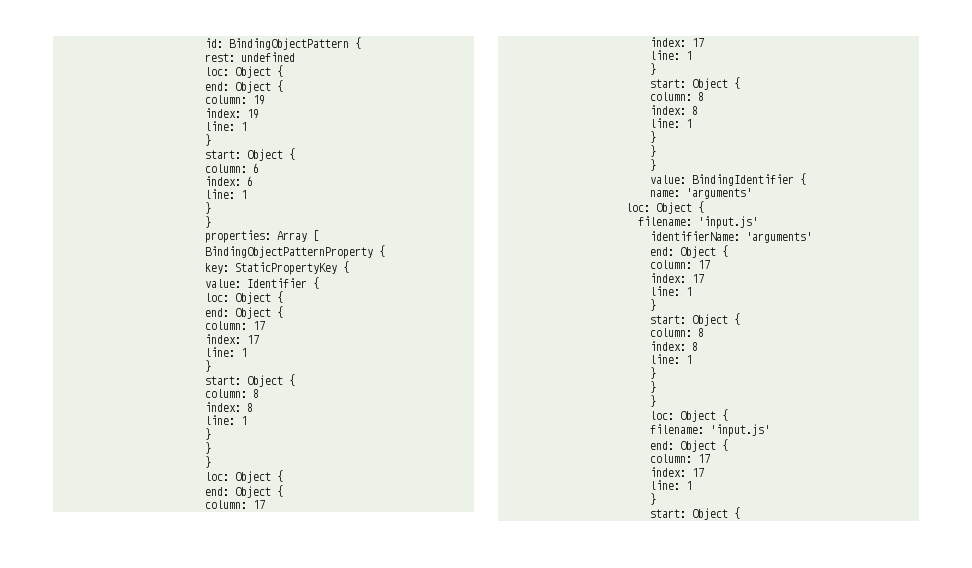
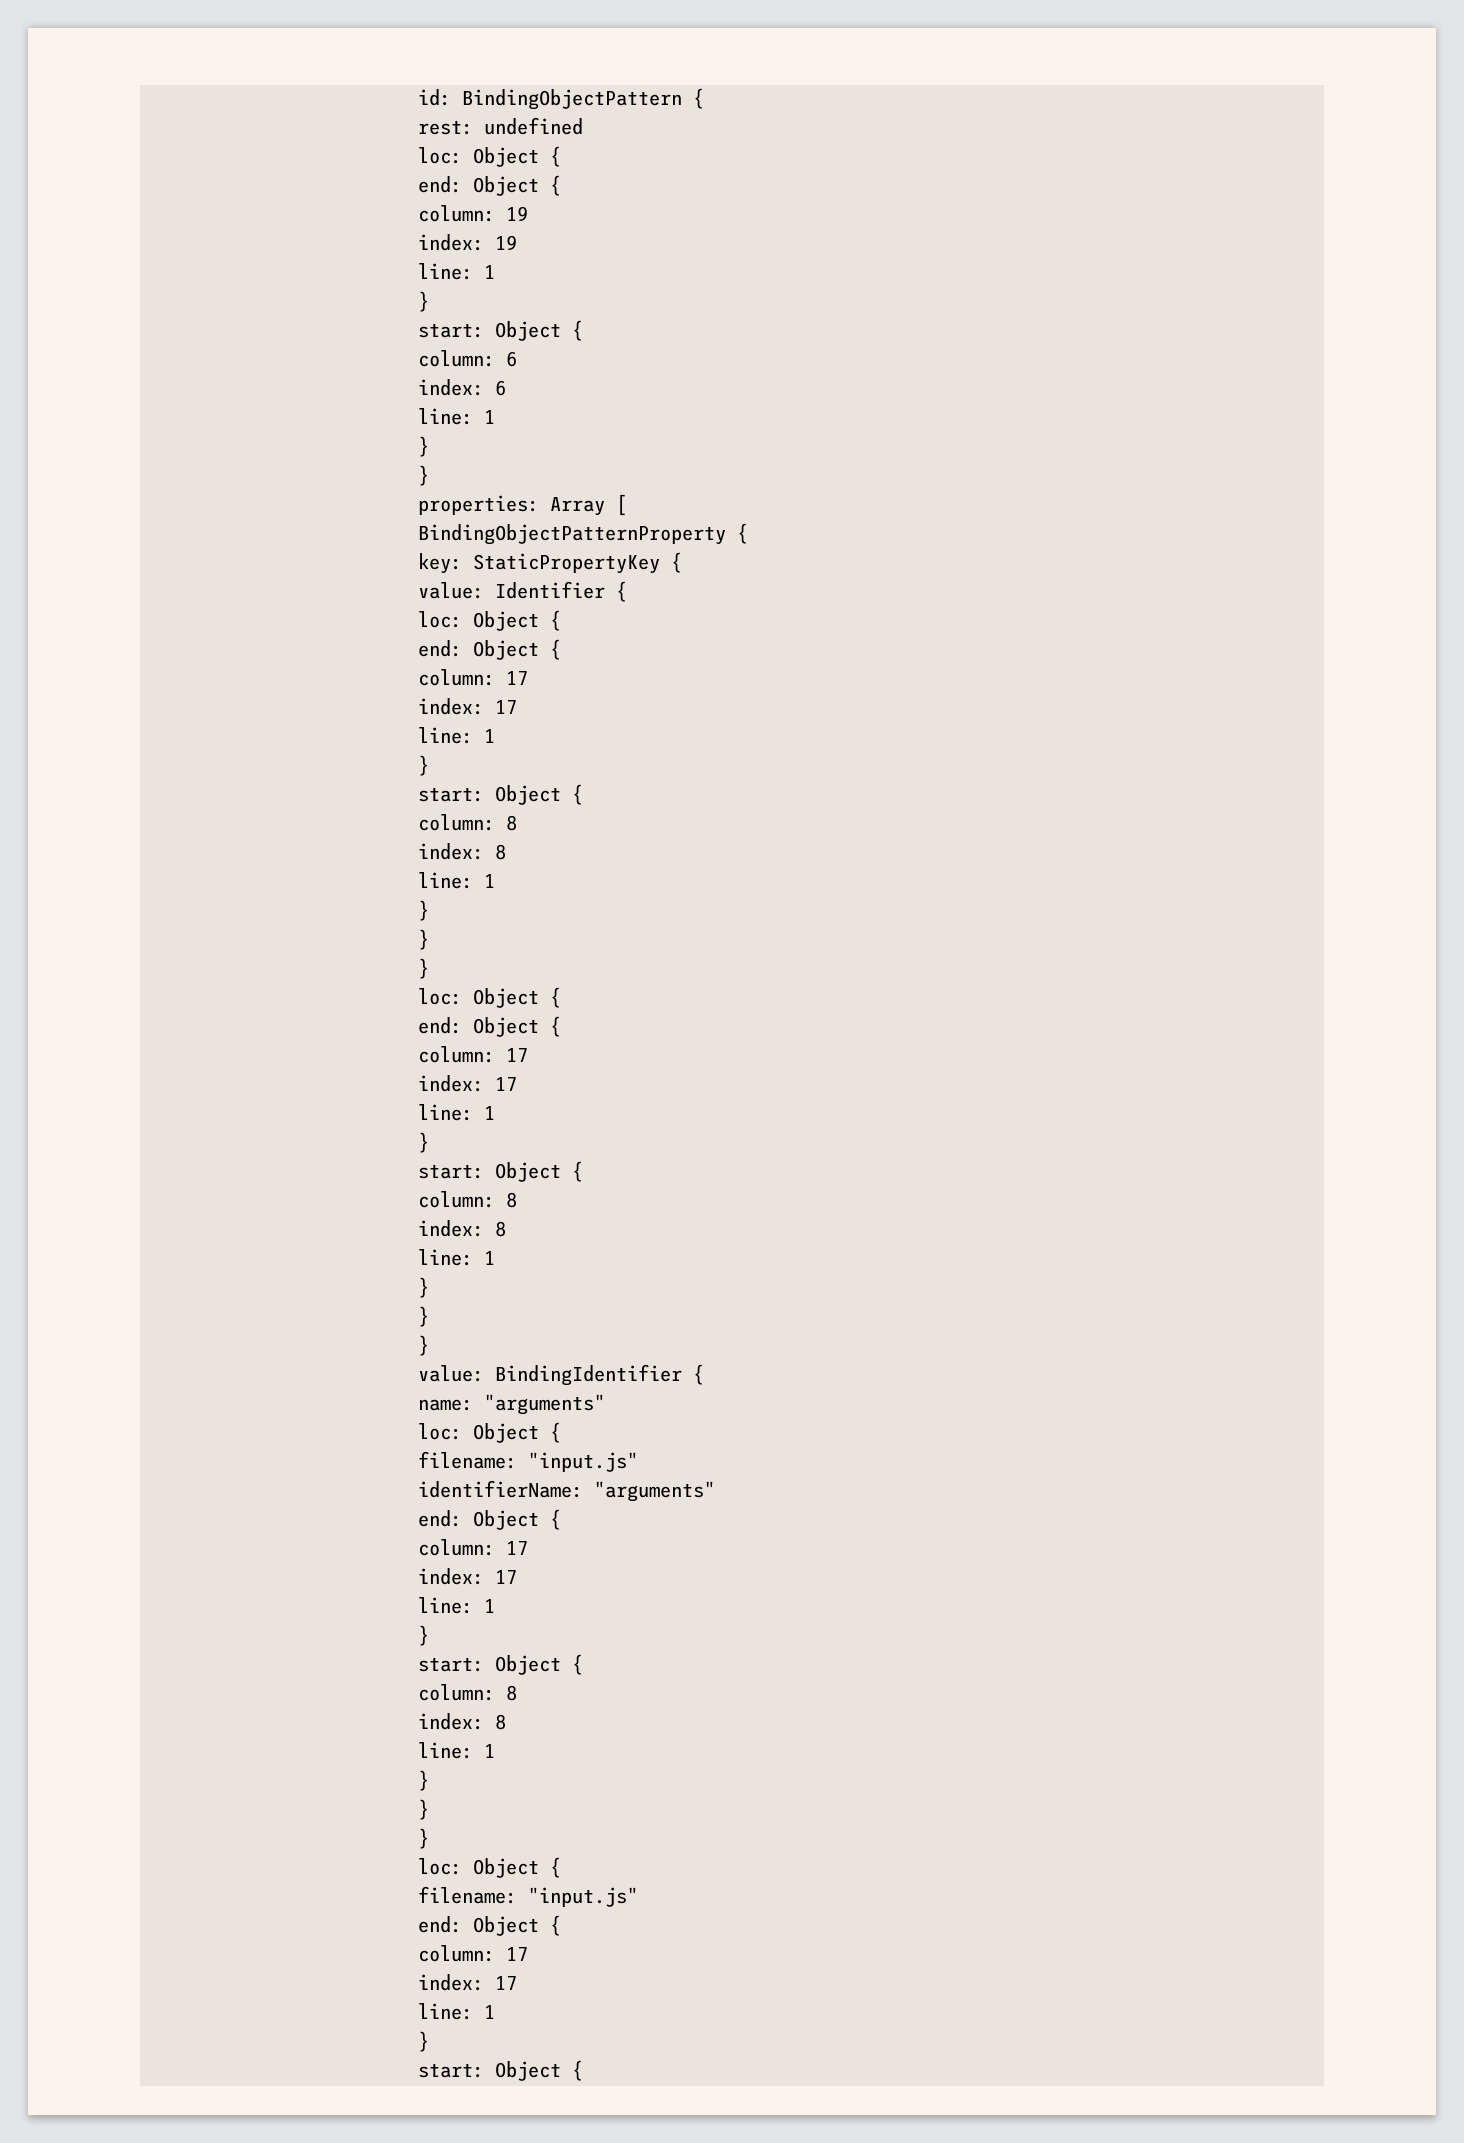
[685,188,752,199] [625,201,704,214] [637,216,758,229] 'arguments' // loc: Object { // filename: 'input.js' -> [483,1394,605,1415] [417,1422,561,1443] [417,1451,638,1472] "arguments" // loc: Object { // filename: "input.js"
[745,232,812,243] 'arguments' -> [593,1481,715,1502] "arguments"
[709,424,770,437] 'input.js' -> [527,1887,638,1907] "input.js"

